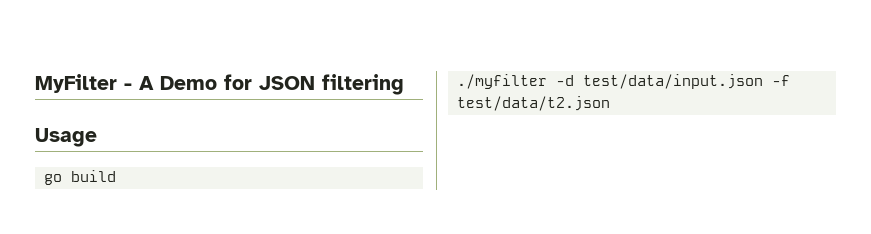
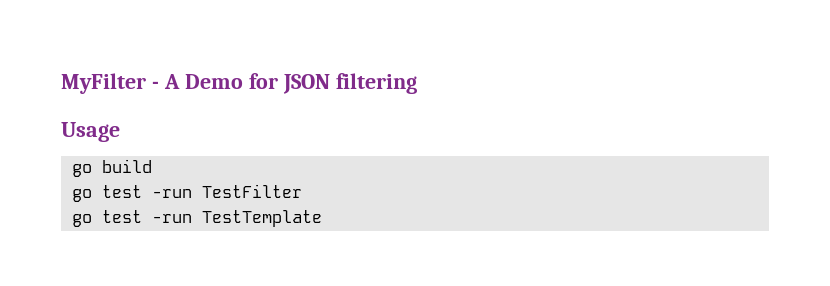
[457,74,791,89] [457,96,611,111] ./myfilter -d test/data/input.json -f test/data/t2.json -> [71,184,302,202] [71,210,322,227] go test -run TestFilter // go test -run TestTemplate

